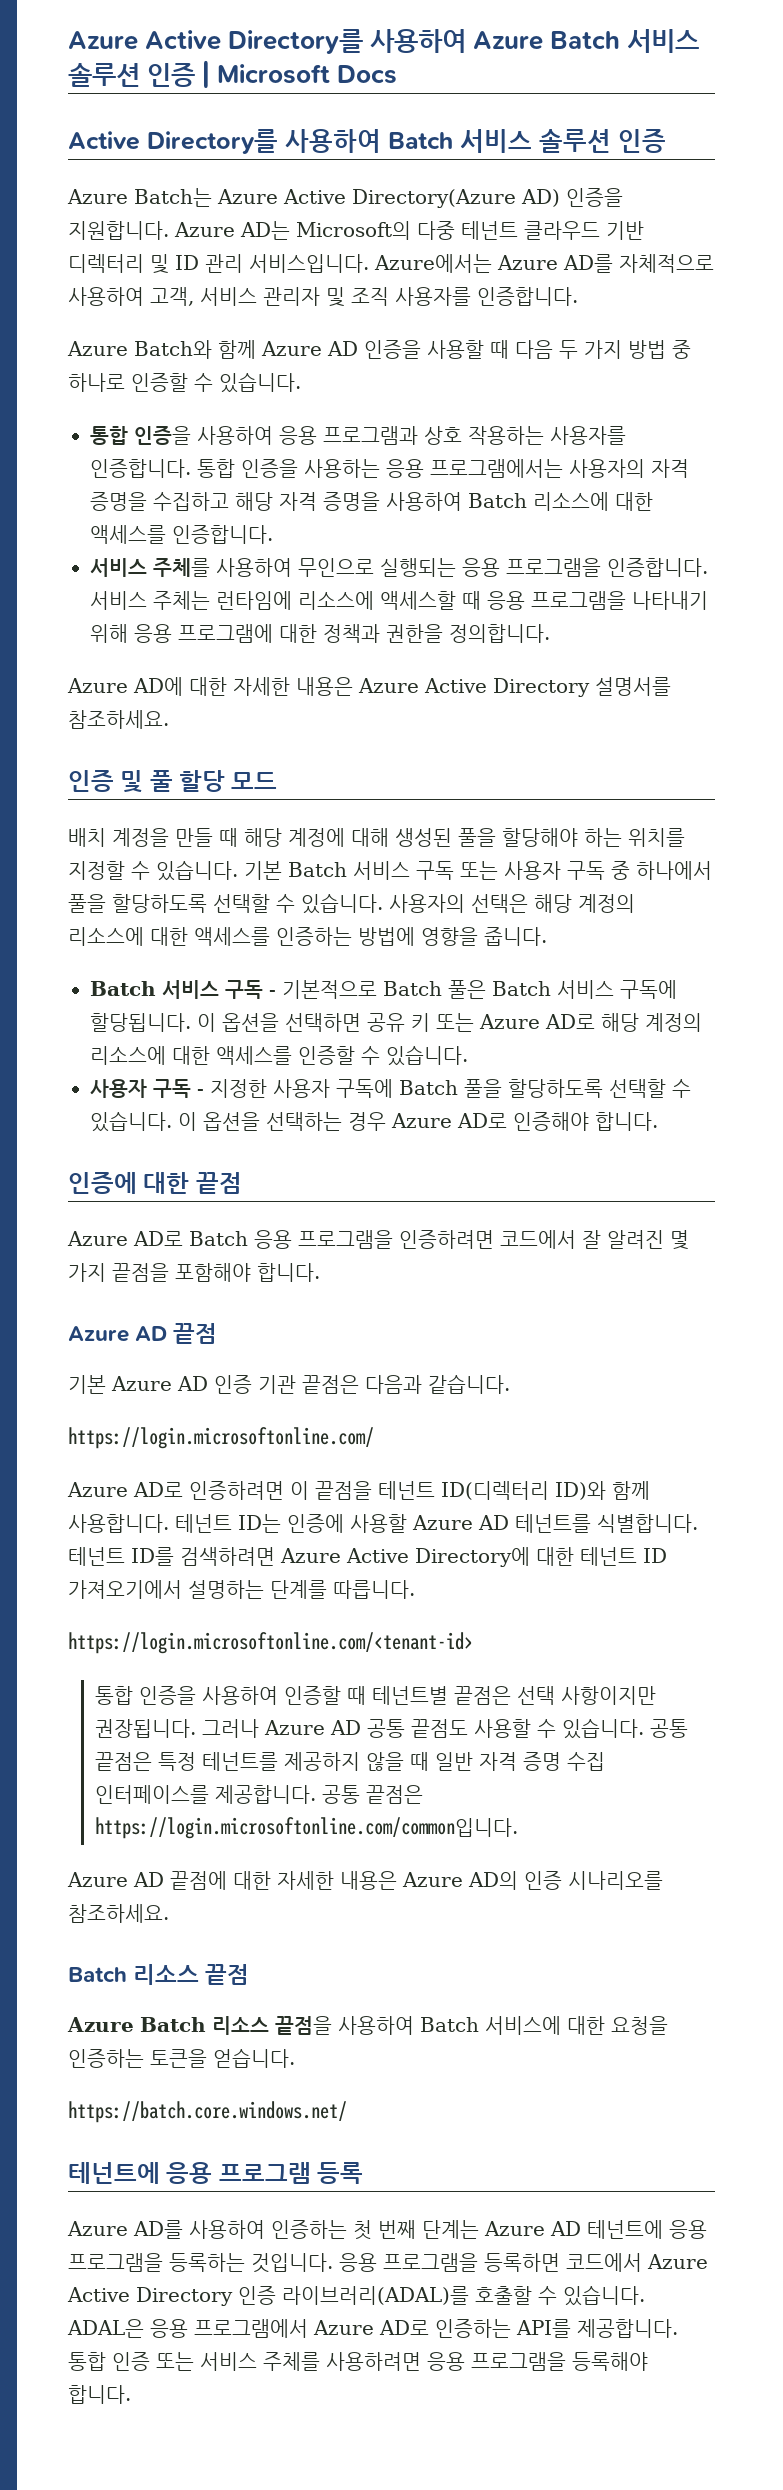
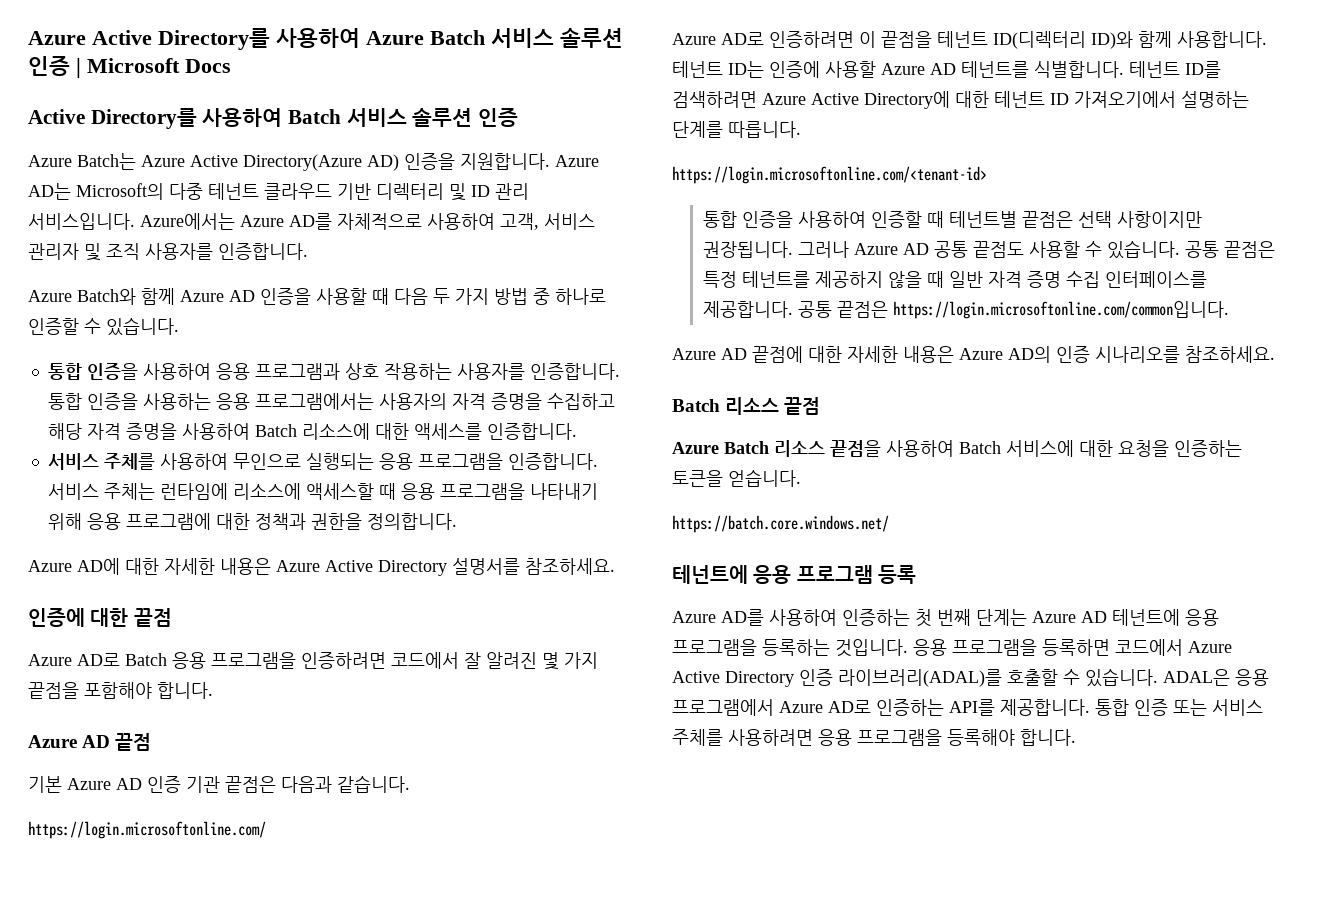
[68,770,278,793] [68,828,685,847] [68,860,712,881] [68,893,635,914] [68,927,547,946] [90,980,677,999] [90,1013,702,1032] [90,1045,468,1066] [90,1079,691,1098] [90,1111,658,1132] // 인증 및 풀 할당 모드 // 배치 계정을 만들 때 해당 계정에 대해 생성된 풀을 할당해야 하는 위치를 지정할 수 있습니다. 기본 Batch 서비스 구독 또는 사용자 구독 중 하나에서 풀을 할당하도록 선택할 수 있습니다. 사용자의 선택은 해당 계정의 리소스에 대한 액세스를 인증하는 방법에 영향을 줍니다. // Batch 서비스 구독 - 기본적으로 Batch 풀은 Batch 서비스 구독에 할당됩니다. 이 옵션을 선택하면 공유 키 또는 Azure AD로 해당 계정의 리소스에 대한 액세스를 인증할 수 있습니다. // 사용자 구독 - 지정한 사용자 구독에 Batch 풀을 할당하도록 선택할 수 있습니다. 이 옵션을 선택하는 경우 Azure AD로 인증해야 합니다. -> (615, 566) none

